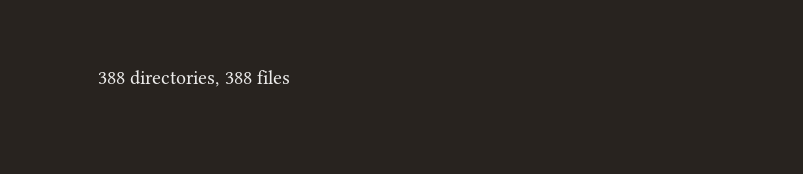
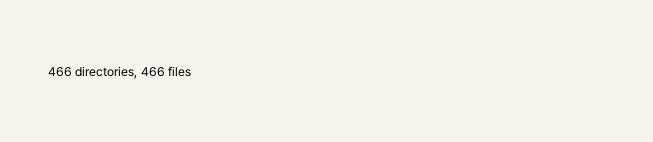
[98,70,252,87] 388 directories, 388 -> [48,66,165,79] 466 directories, 466

